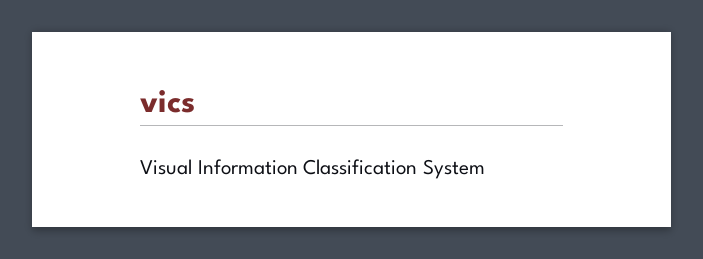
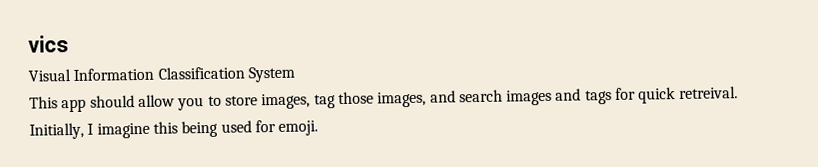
(486, 169) none -> [29,86,738,113] [29,119,319,140] // This app should allow you to store images, tag those images, and search images and tags for quick retreival. // Initially, I imagine this being used for emoji.

